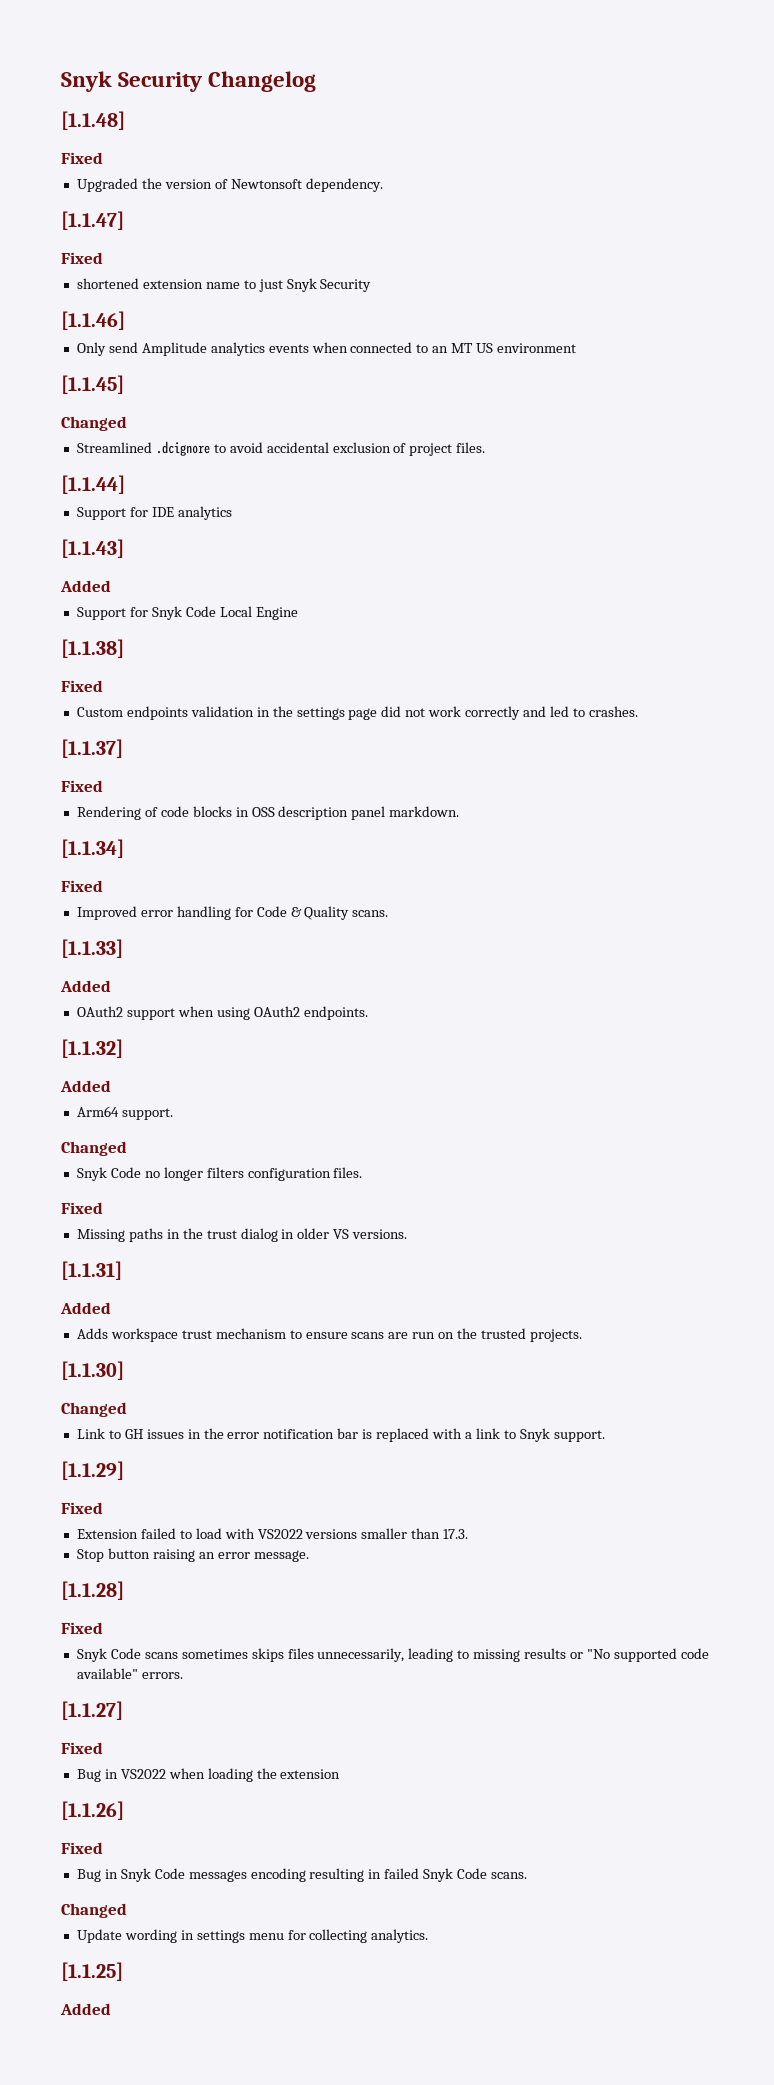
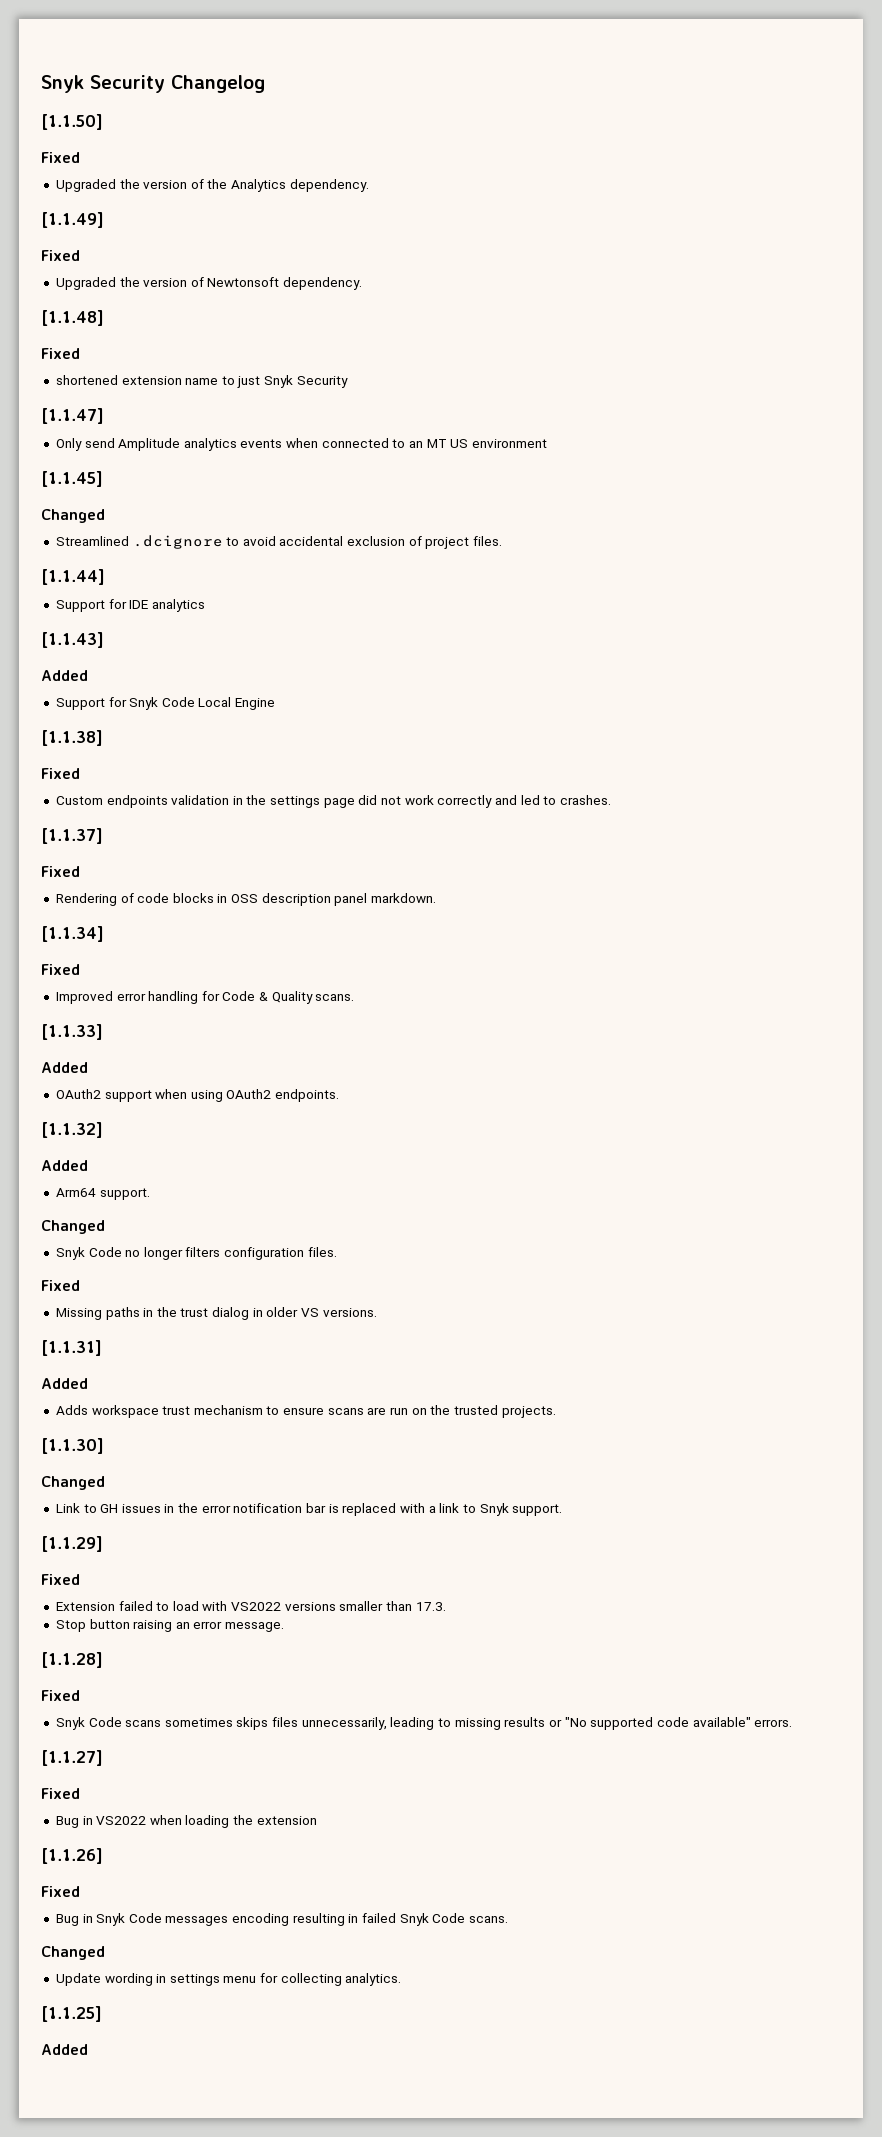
[61,111,125,130] [1.1.48] -> [41,114,103,130] [41,152,80,163] [55,179,369,192] [41,212,104,228] [1.1.50] // Fixed // Upgraded the version of the Analytics dependency. // [1.1.49]
[61,211,124,230] [1.1.47] -> [41,310,104,326] [1.1.48]
[61,311,125,330] [1.1.46] -> [41,408,104,424] [1.1.47]

